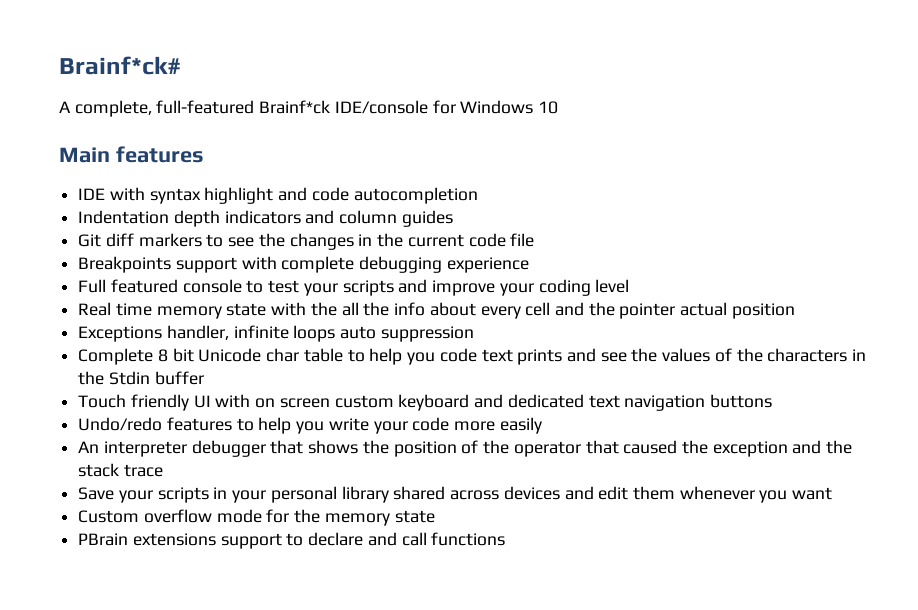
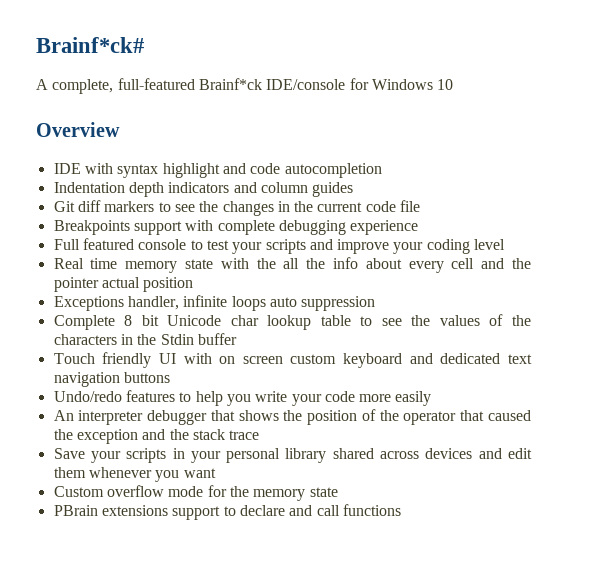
[59,146,204,163] Main features -> [36,122,120,137] Overview
(300, 355) none -> [267,315,312,330] lookup
[369,348,596,365] help you code text prints and -> (373, 321) none

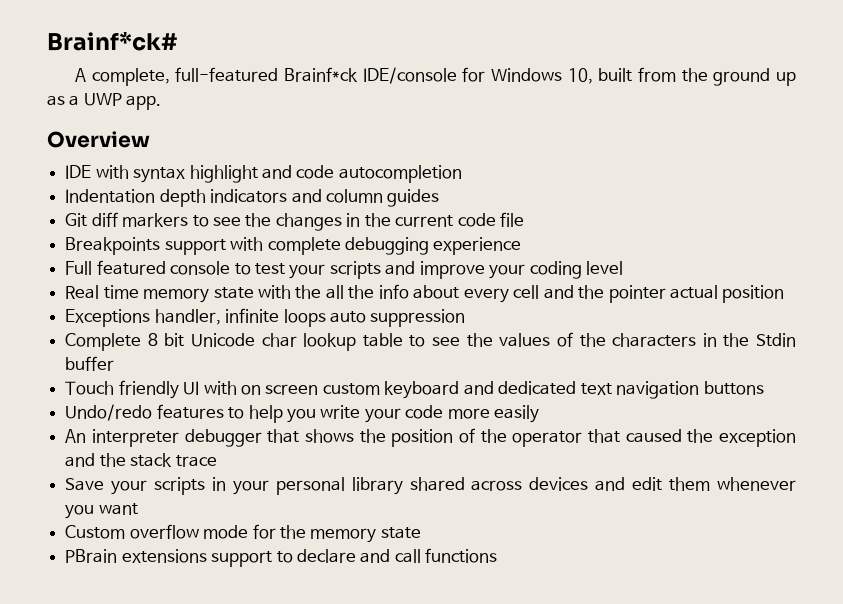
[437,79,454,90] 10 -> [567,67,796,86] [47,93,162,110] 10, built from the ground up as a UWP app.

